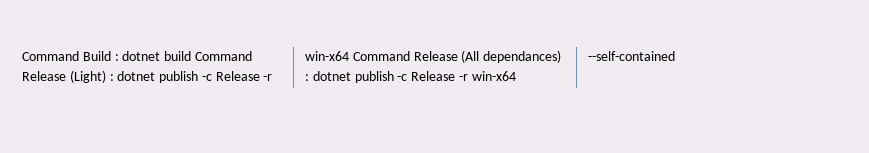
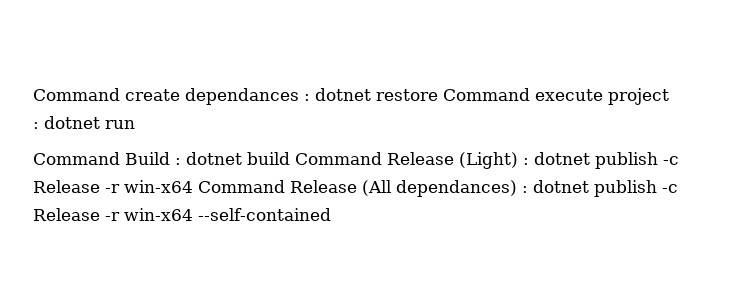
[22,51,79,61] Command -> [33,88,669,105] [33,116,135,129] [33,152,120,165] Command create dependances : dotnet restore Command execute project : dotnet run // Command

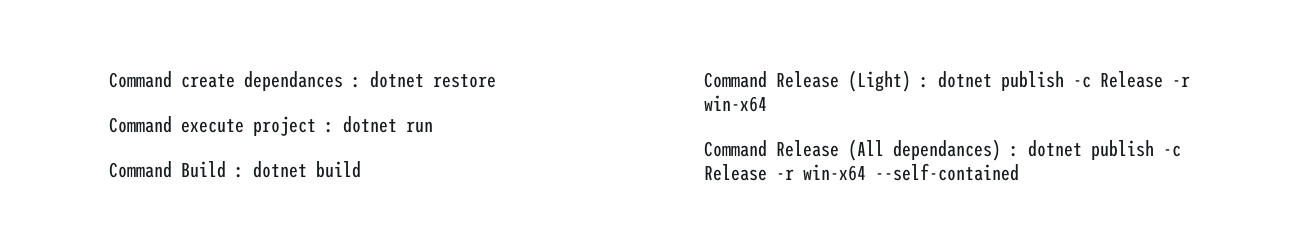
(438, 95) none -> (496, 81) //
(290, 158) none -> (361, 169) //
(193, 186) none -> (767, 103) //

